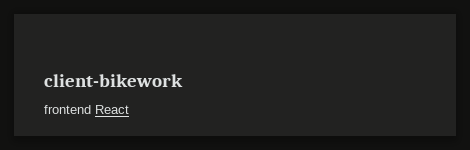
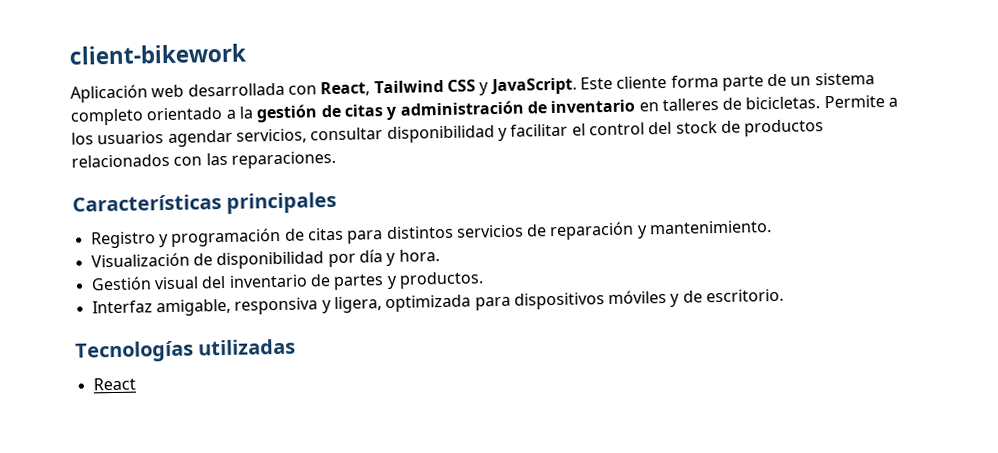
[44,105,91,114] frontend -> [70,72,875,103] [70,94,899,126] [71,119,825,148] [71,150,336,169] [72,191,338,214] [90,220,773,249] [90,249,440,270] [90,271,484,291] [91,288,785,317] [75,338,297,363] Aplicación web desarrollada con React, Tailwind CSS y JavaScript. Este cliente forma parte de un sistema completo orientado a la gestión de citas y administración de inventario en talleres de bicicletas. Permite a los usuarios agendar servicios, consultar disponibilidad y facilitar el control del stock de productos relacionados con las reparaciones. // Características principales // Registro y programación de citas para distintos servicios de reparación y mantenimiento. // Visualización de disponibilidad por día y hora. // Gestión visual del inventario de partes y productos. // Interfaz amigable, responsiva y ligera, optimizada para dispositivos móviles y de escritorio. // Tecnologías utilizadas //

